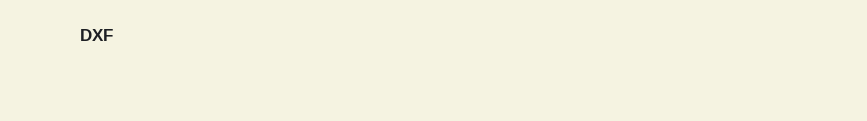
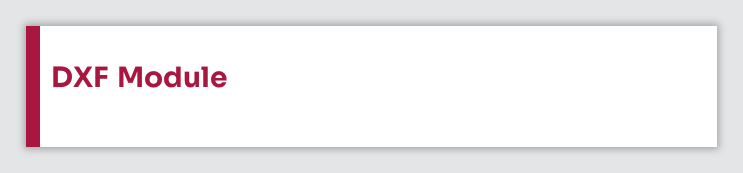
(113, 35) none -> [116,66,227,88] Module

